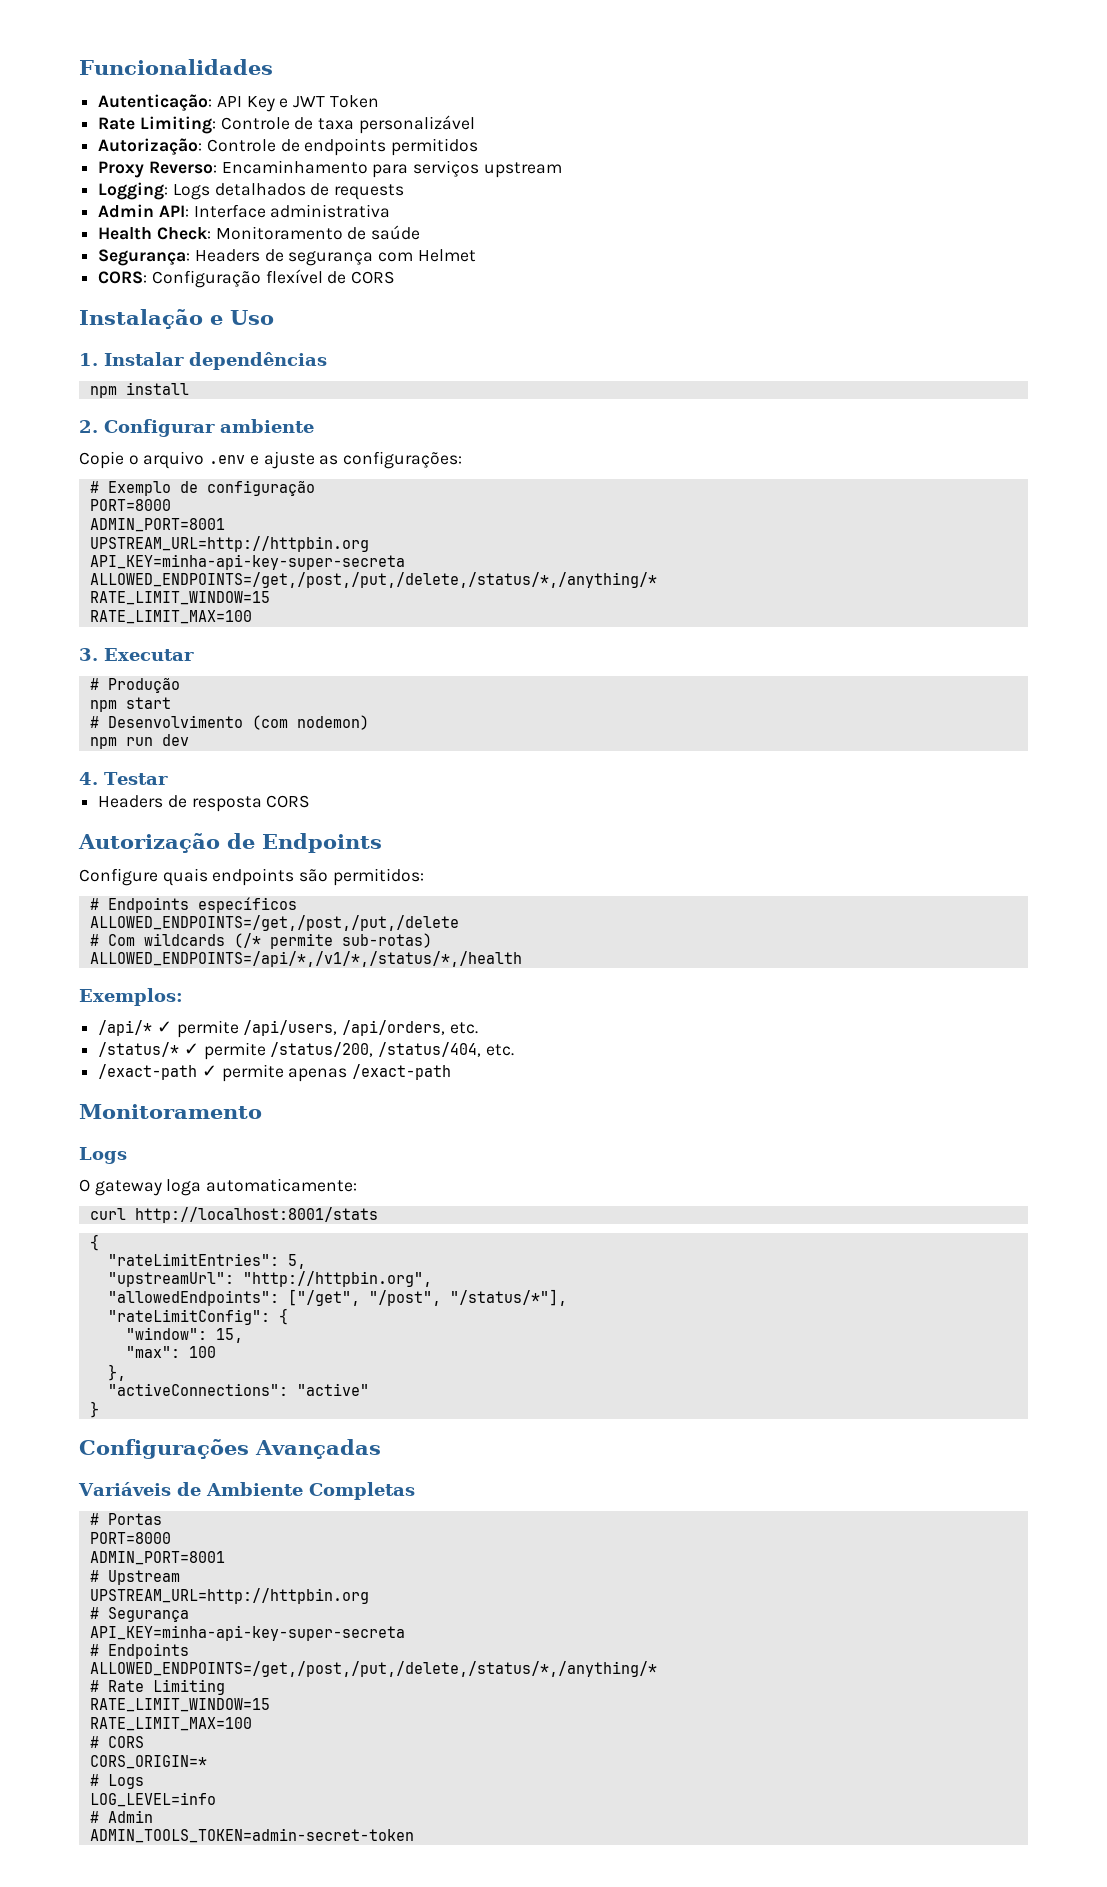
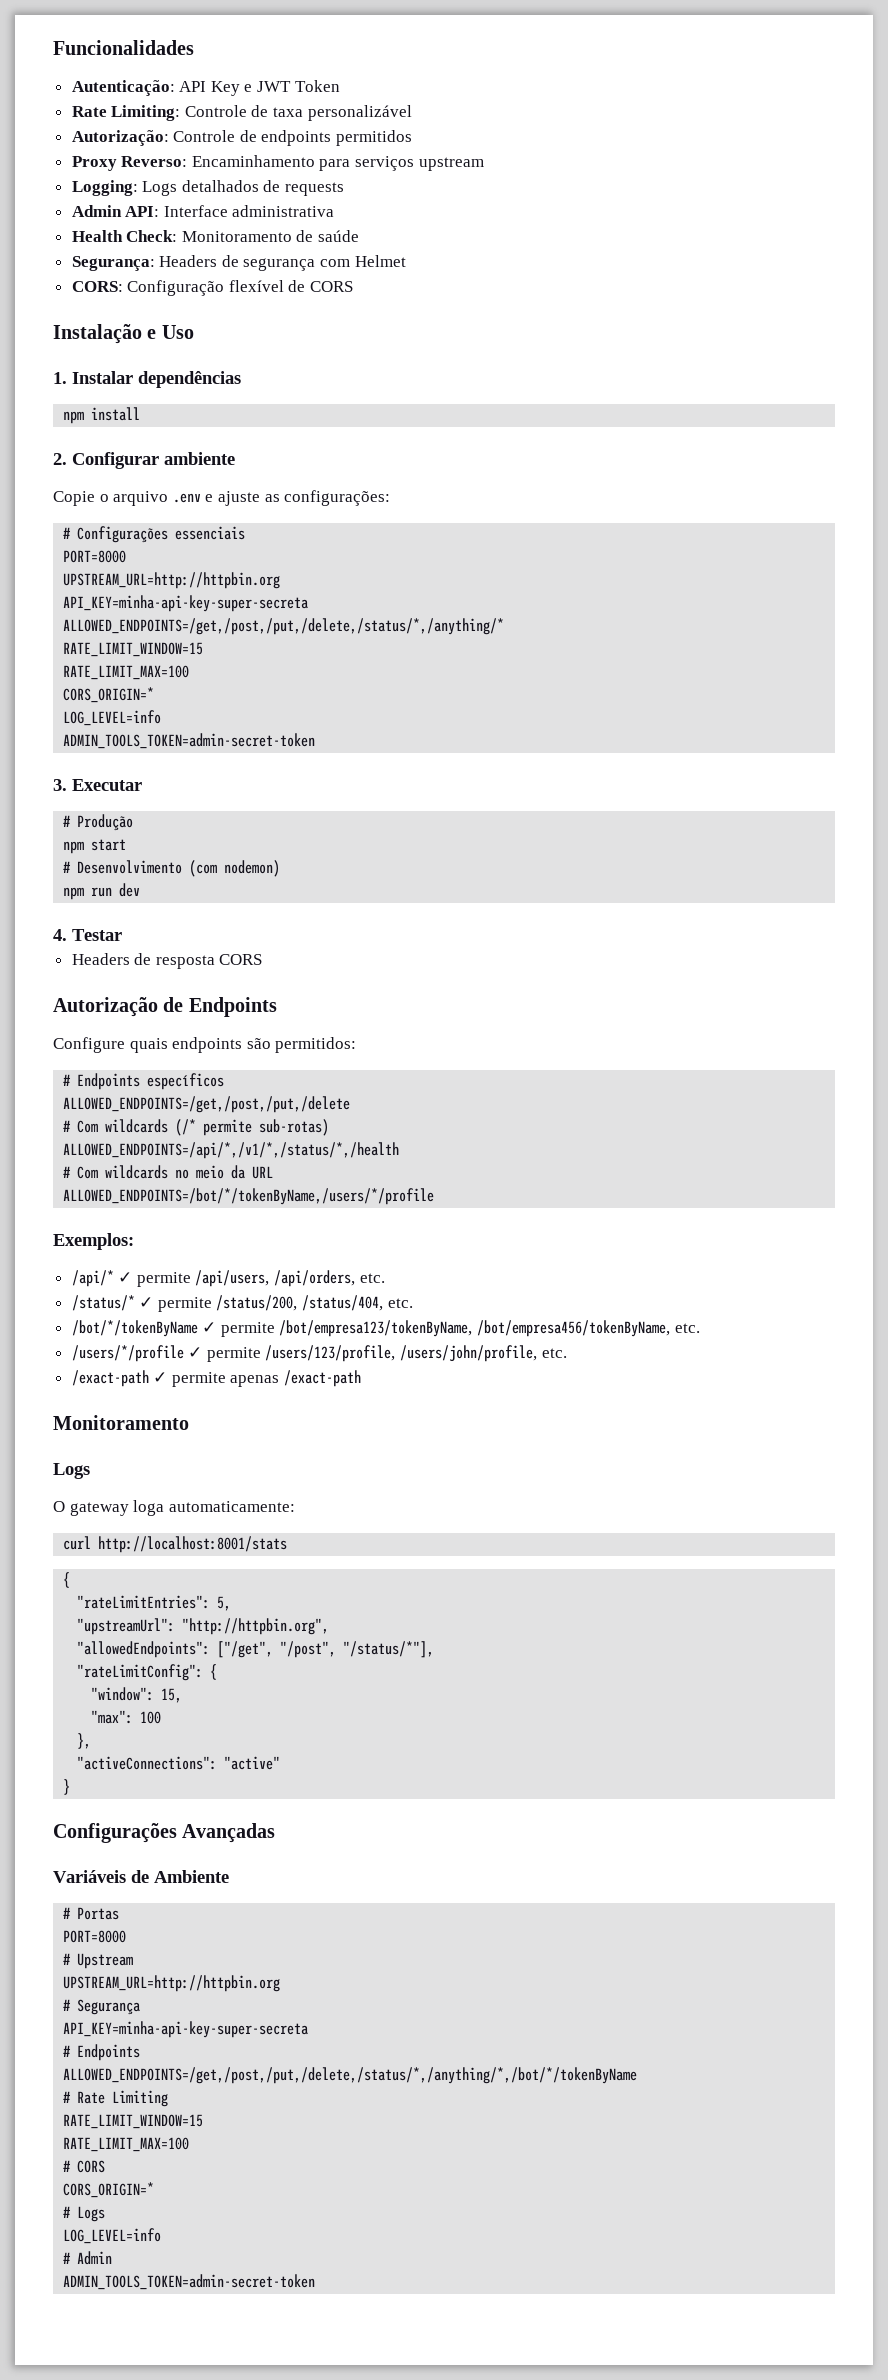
[107,480,315,496] [89,499,171,511] [89,518,225,532] Exemplo de configuração // PORT=8000 // ADMIN_PORT=8001 -> [77,526,246,543] [63,550,127,563] Configurações essenciais // PORT=8000
(252, 617) none -> [63,687,155,703] [63,710,162,726] [63,733,316,749] // CORS_ORIGIN=* // LOG_LEVEL=info // ADMIN_TOOLS_TOKEN=admin-secret-token
(522, 959) none -> [63,1165,274,1179] [63,1188,435,1205] // # Com wildcards no meio da URL // ALLOWED_ENDPOINTS=/bot/*/tokenByName,/users/*/profile
(514, 1050) none -> [71,1320,700,1337] [71,1345,567,1362] // /bot/*/tokenByName ✓ permite /bot/empresa123/tokenByName, /bot/empresa456/tokenByName, etc. // /users/*/profile ✓ permite /users/123/profile, /users/john/profile, etc.
[308,1482,415,1500] Completas -> (229, 1876) none
[89,1551,225,1565] // ADMIN_PORT=8001 -> (127, 1936) none
[89,1661,657,1677] ALLOWED_ENDPOINTS=/get,/post,/put,/delete,/status/*,/anything/* -> [63,2067,638,2084] ALLOWED_ENDPOINTS=/get,/post,/put,/delete,/status/*,/anything/*,/bot/*/tokenByName

